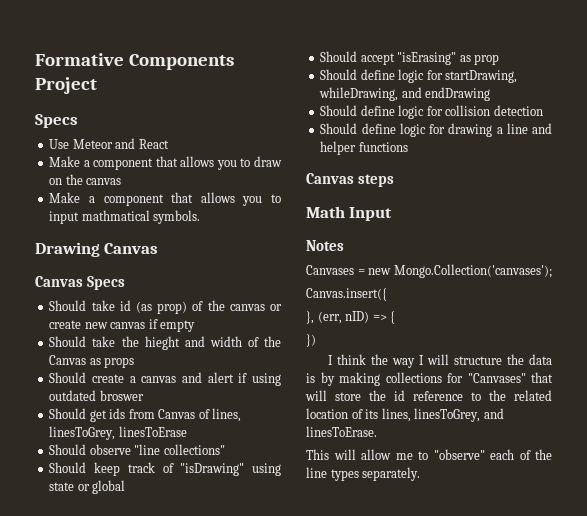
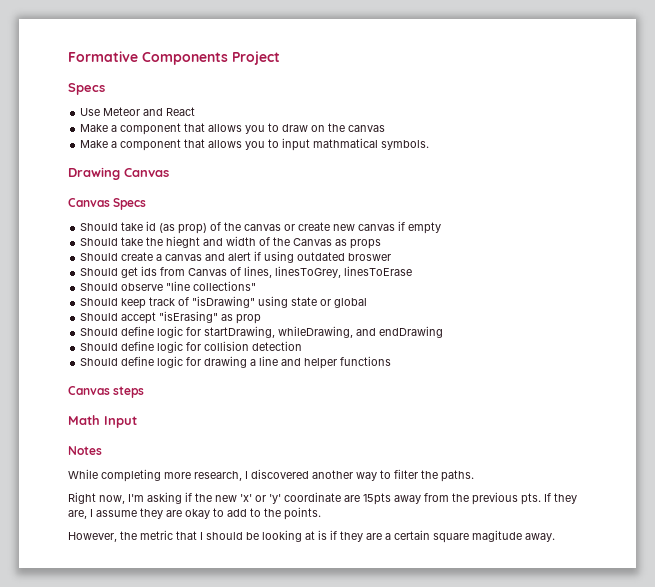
[306,264,552,278] [306,288,387,301] [306,311,396,324] [306,334,316,347] [327,354,552,368] [306,372,553,386] [305,390,552,401] [306,408,504,422] [306,426,377,437] [306,449,552,460] [306,467,421,481] Canvases = new Mongo.Collection('canvases'); // Canvas.insert({ // }, (err, nID) => { // }) // I think the way I will structure the data is by making collections for "Canvases" that will store the id reference to the related location of its lines, linesToGrey, and linesToErase. // This will allow me to "observe" each of the line types separately. -> [68,469,474,482] [68,492,577,505] [68,507,321,520] [68,530,555,543] While completing more research, I discovered another way to filter the paths. // Right now, I'm asking if the new 'x' or 'y' coordinate are 15pts away from the previous pts. If they are, I assume they are okay to add to the points. // However, the metric that I should be looking at is if they are a certain square magitude away.

